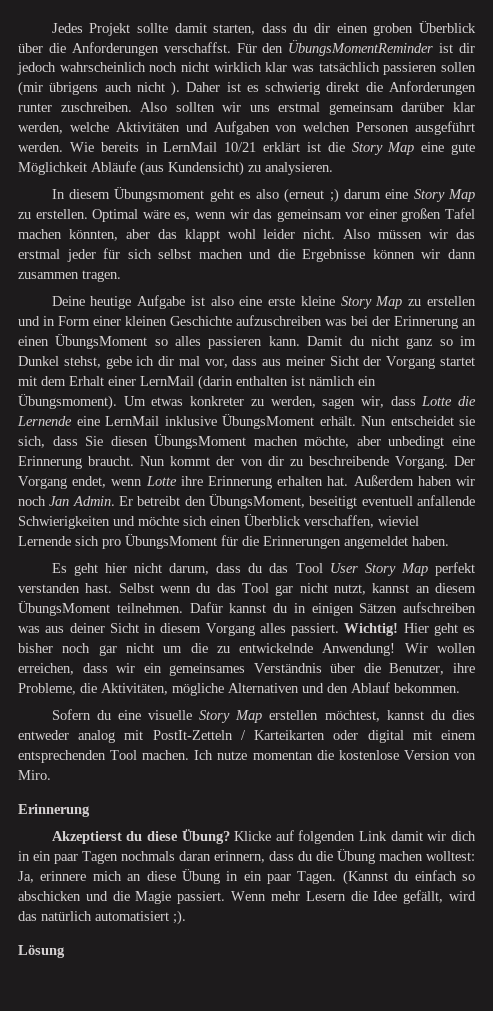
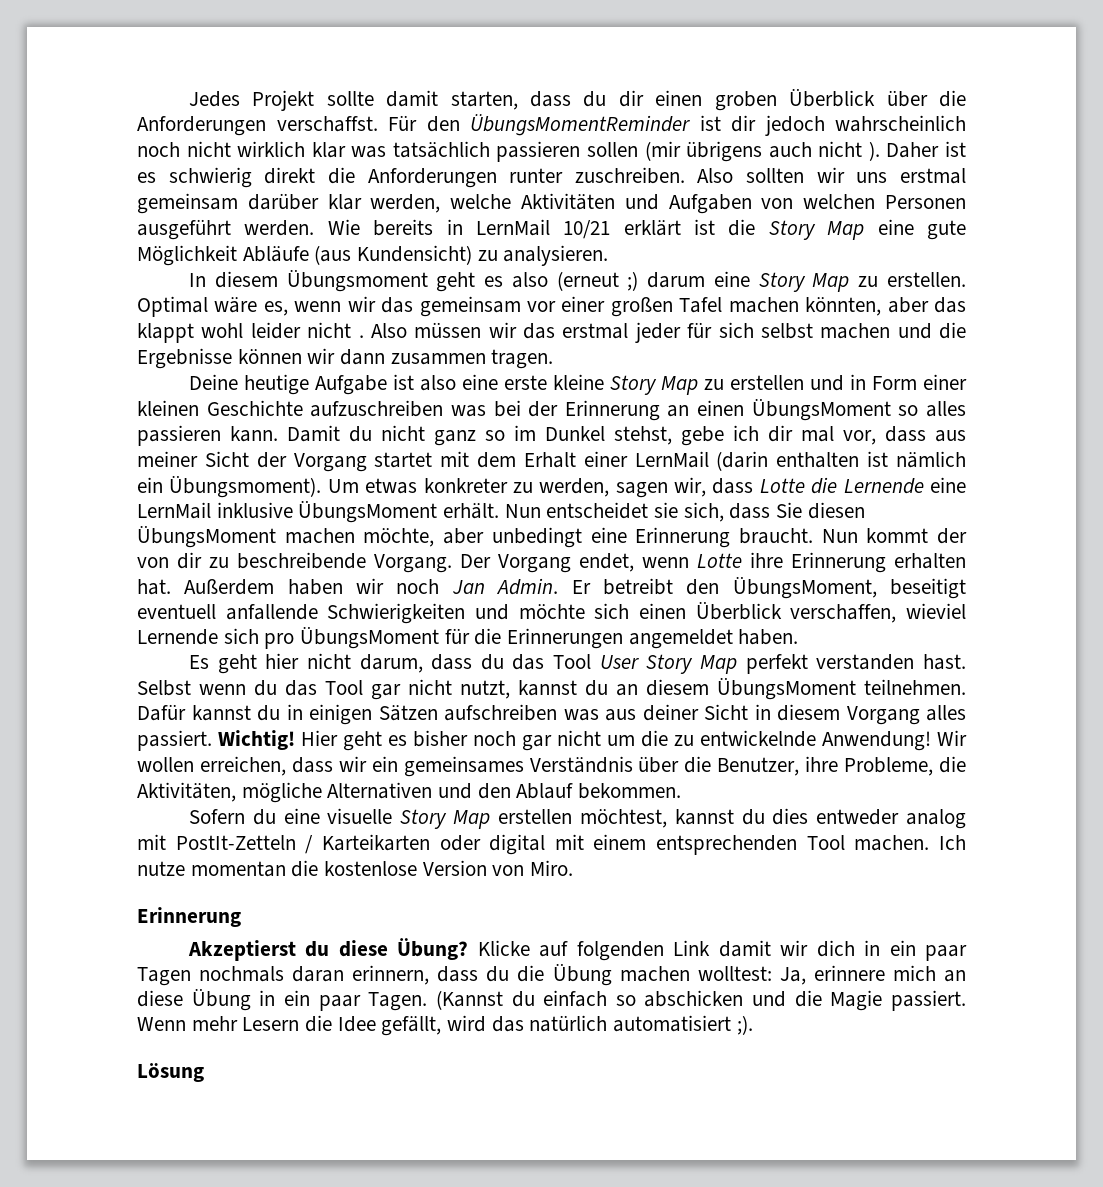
[303,229,336,239] nicht. -> [307,322,364,338] nicht .
(410, 588) none -> [585,680,608,696] du

